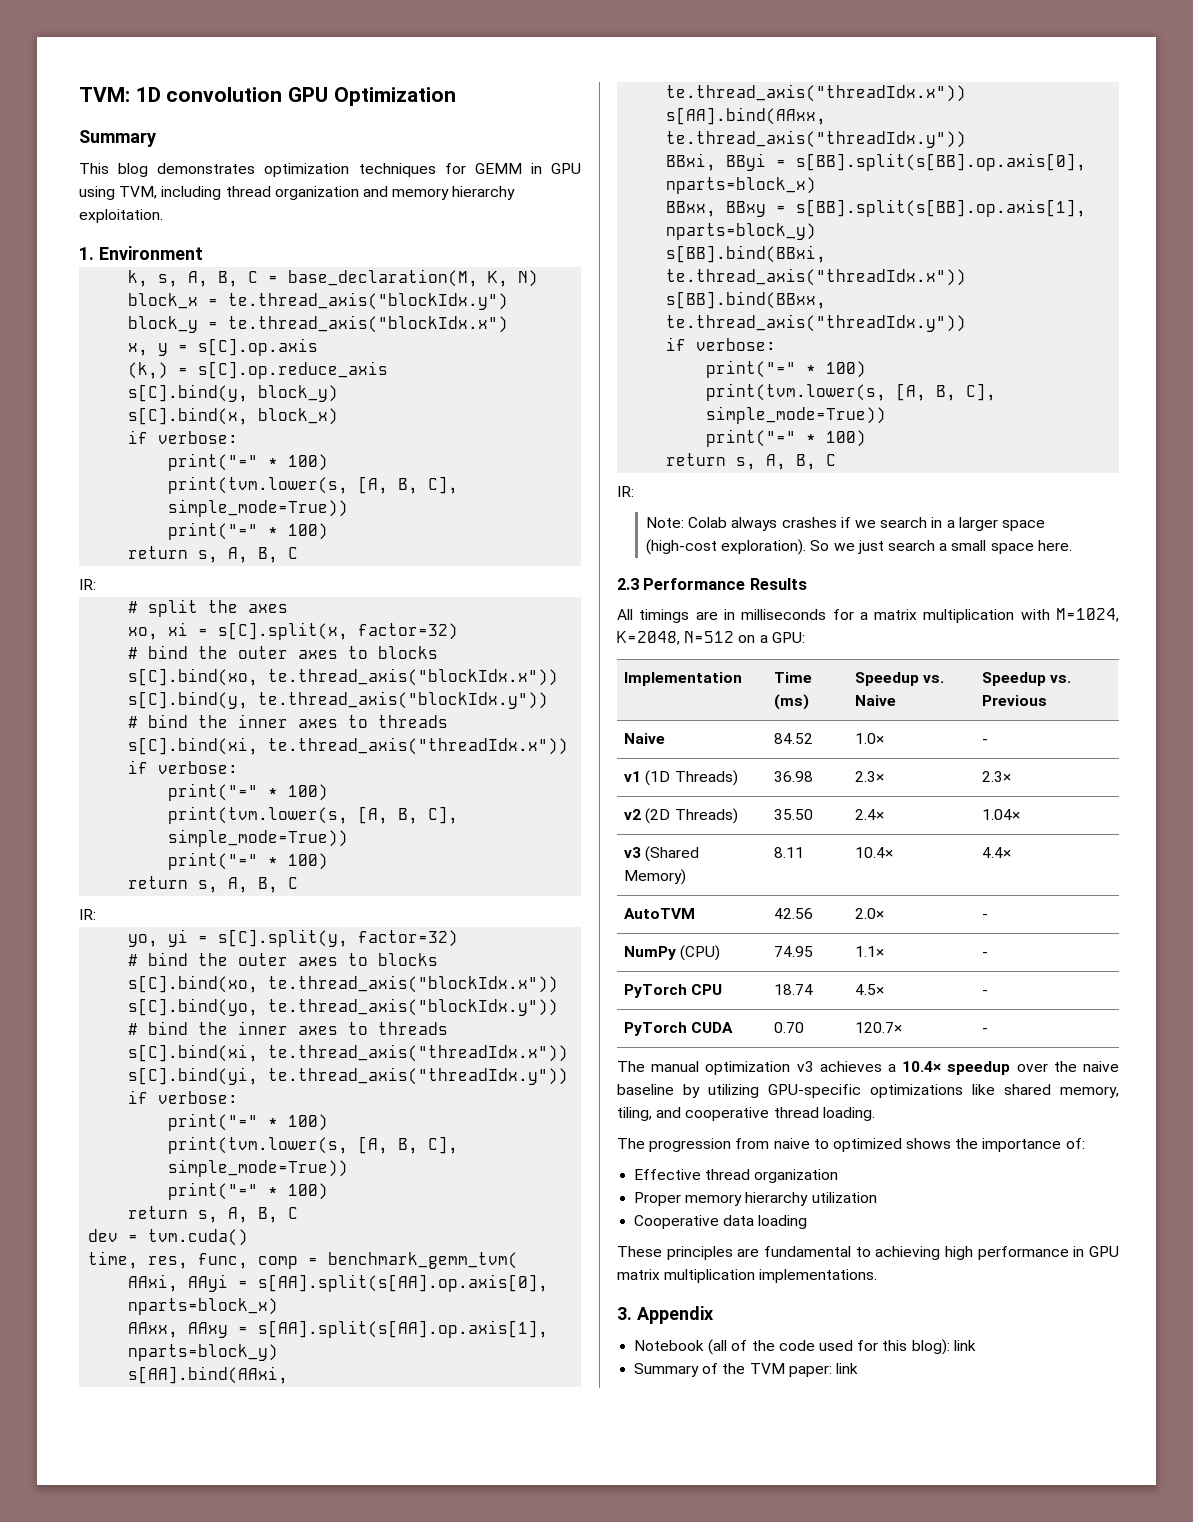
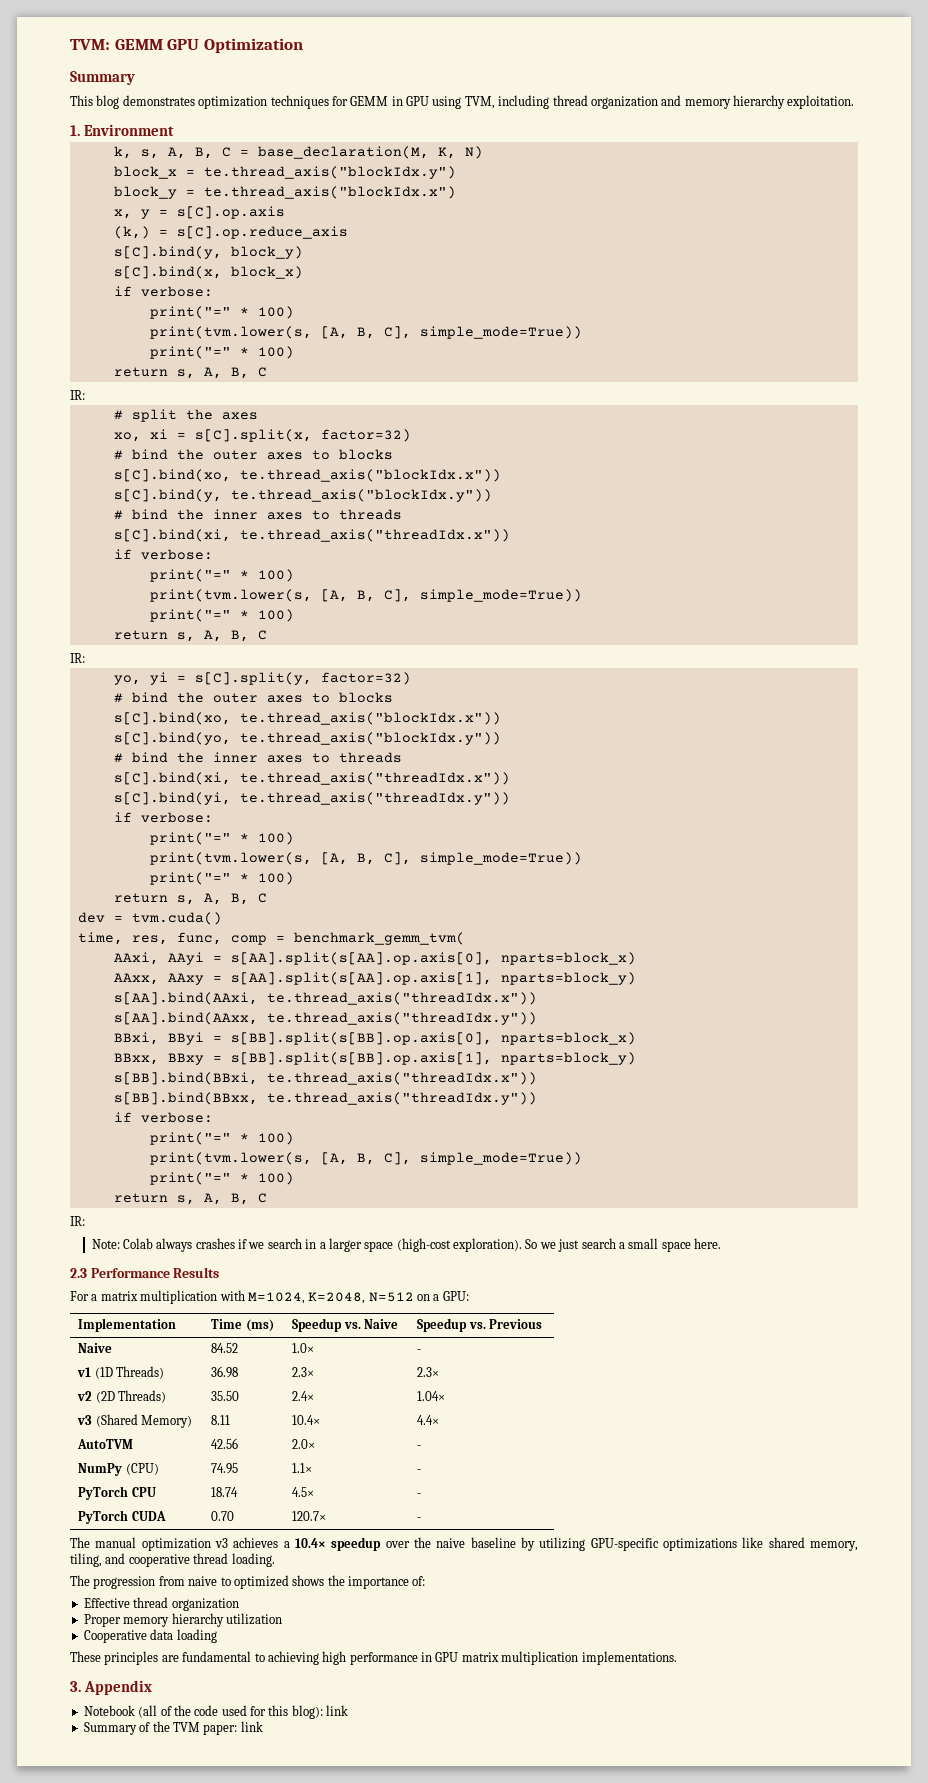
[135,87,283,102] 1D convolution -> [114,39,163,50] GEMM
[617,609,854,623] All timings are in milliseconds for -> [70,1291,89,1301] For

